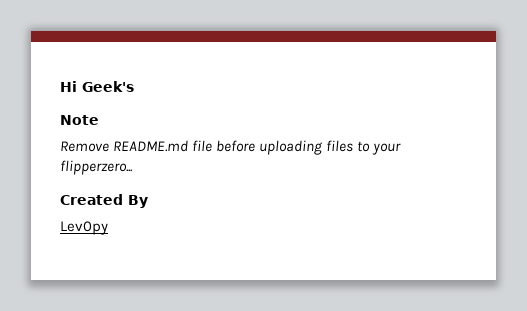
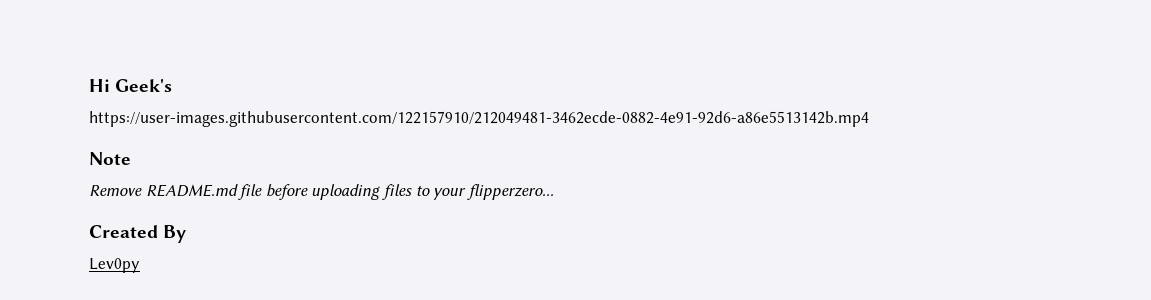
(134, 86) none -> [89,111,869,127] // https://user-images.githubusercontent.com/122157910/212049481-3462ecde-0882-4e91-92d6-a86e5513142b.mp4

